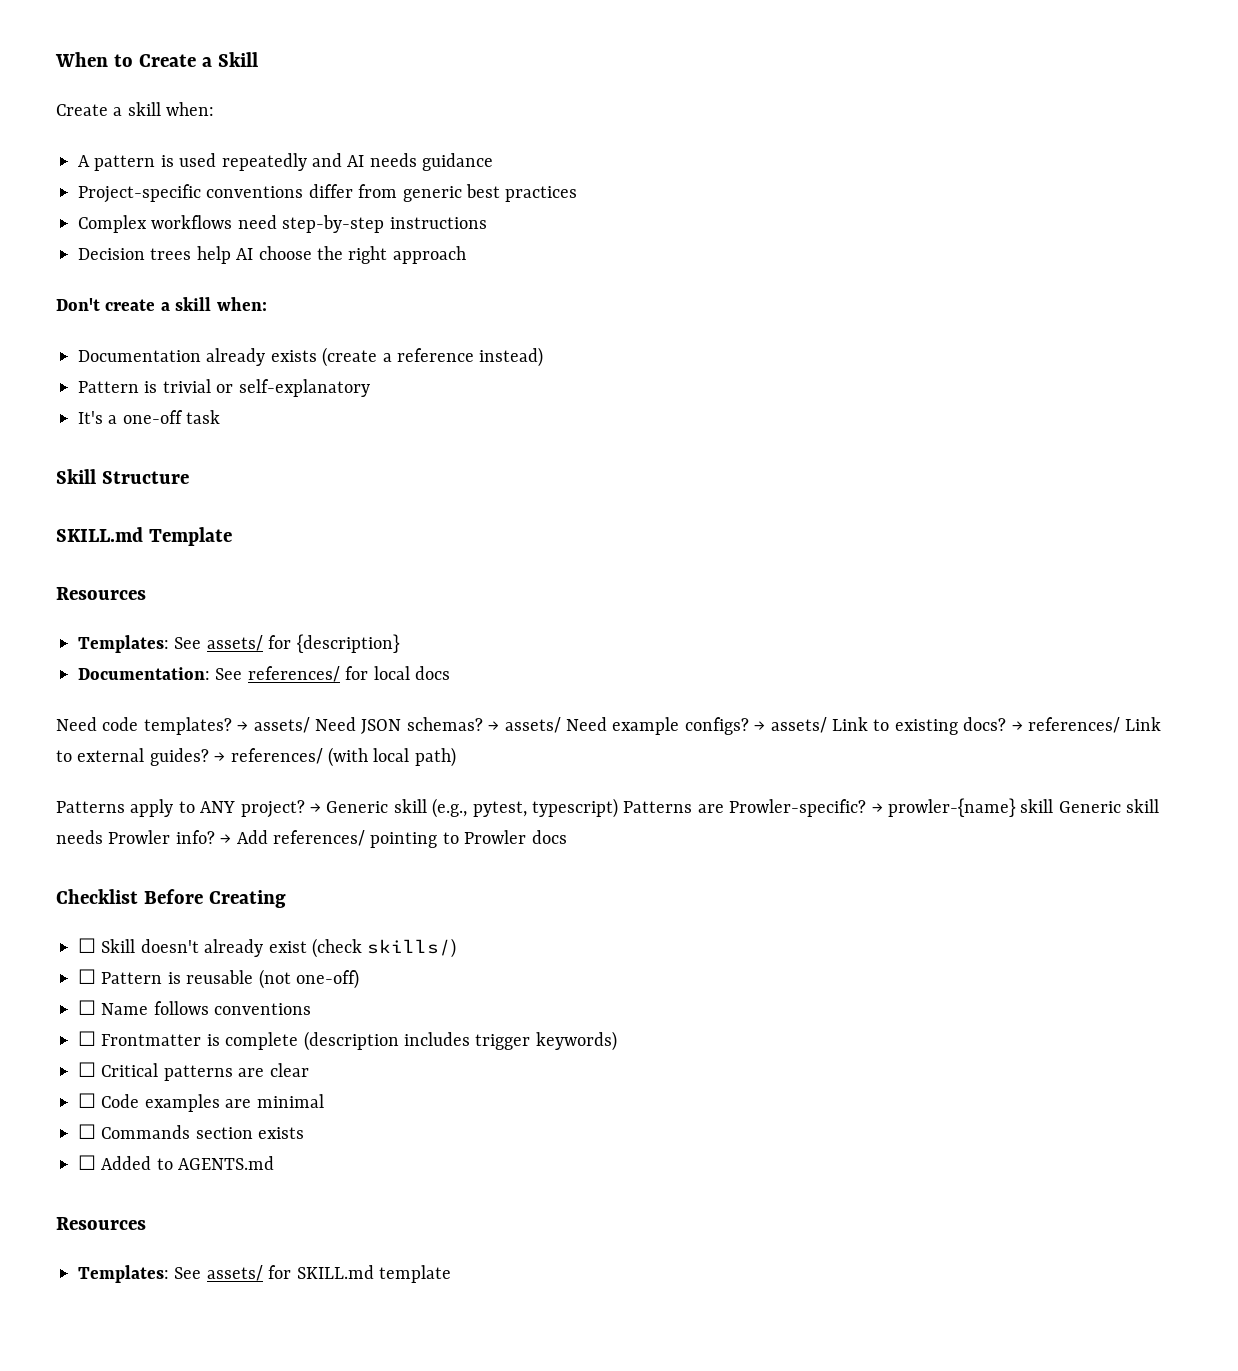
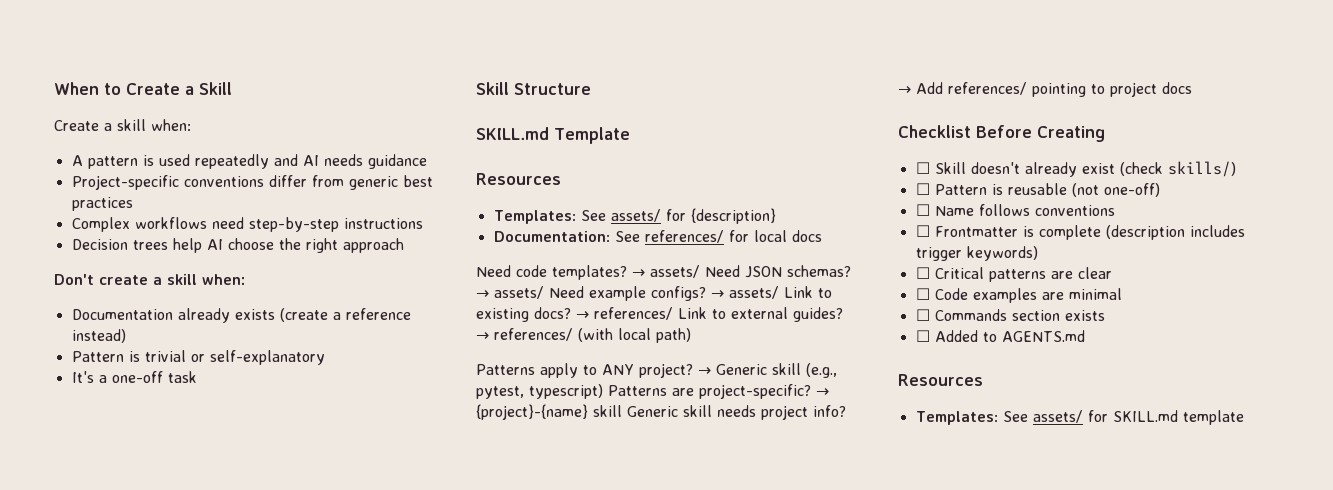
[729,798,1016,817] Prowler-specific? → prowler-{name} -> [699,384,829,399] [476,404,588,420] project-specific? → {project}-{name}
[108,830,171,844] Prowler -> [761,405,808,420] project
[464,830,527,844] Prowler -> [1110,82,1157,97] project

